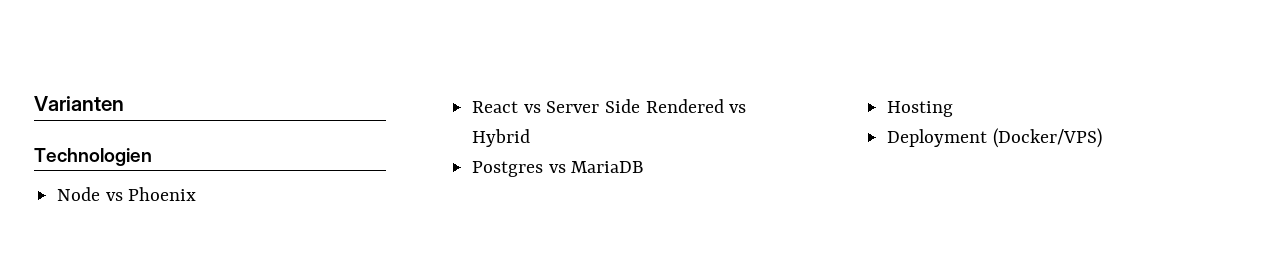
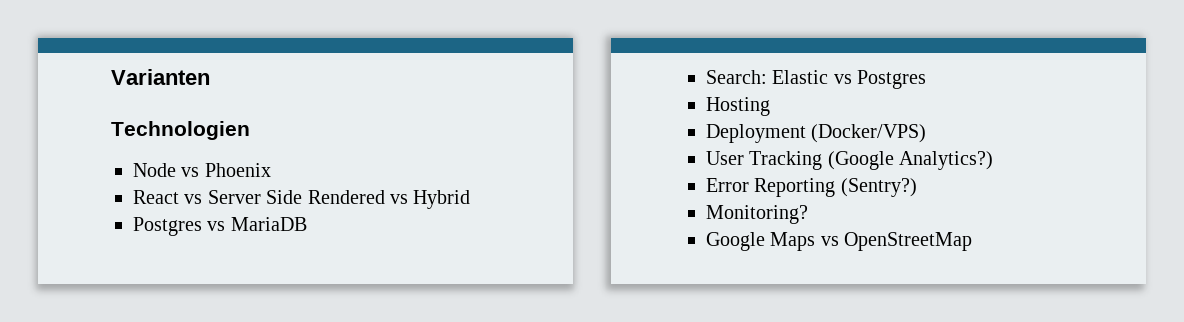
(644, 167) none -> [706,70,927,89] // Search: Elastic vs Postgres
(1102, 138) none -> [706,151,994,170] [706,178,917,197] [706,205,808,224] [706,232,973,251] // User Tracking (Google Analytics?) // Error Reporting (Sentry?) // Monitoring? // Google Maps vs OpenStreetMap

